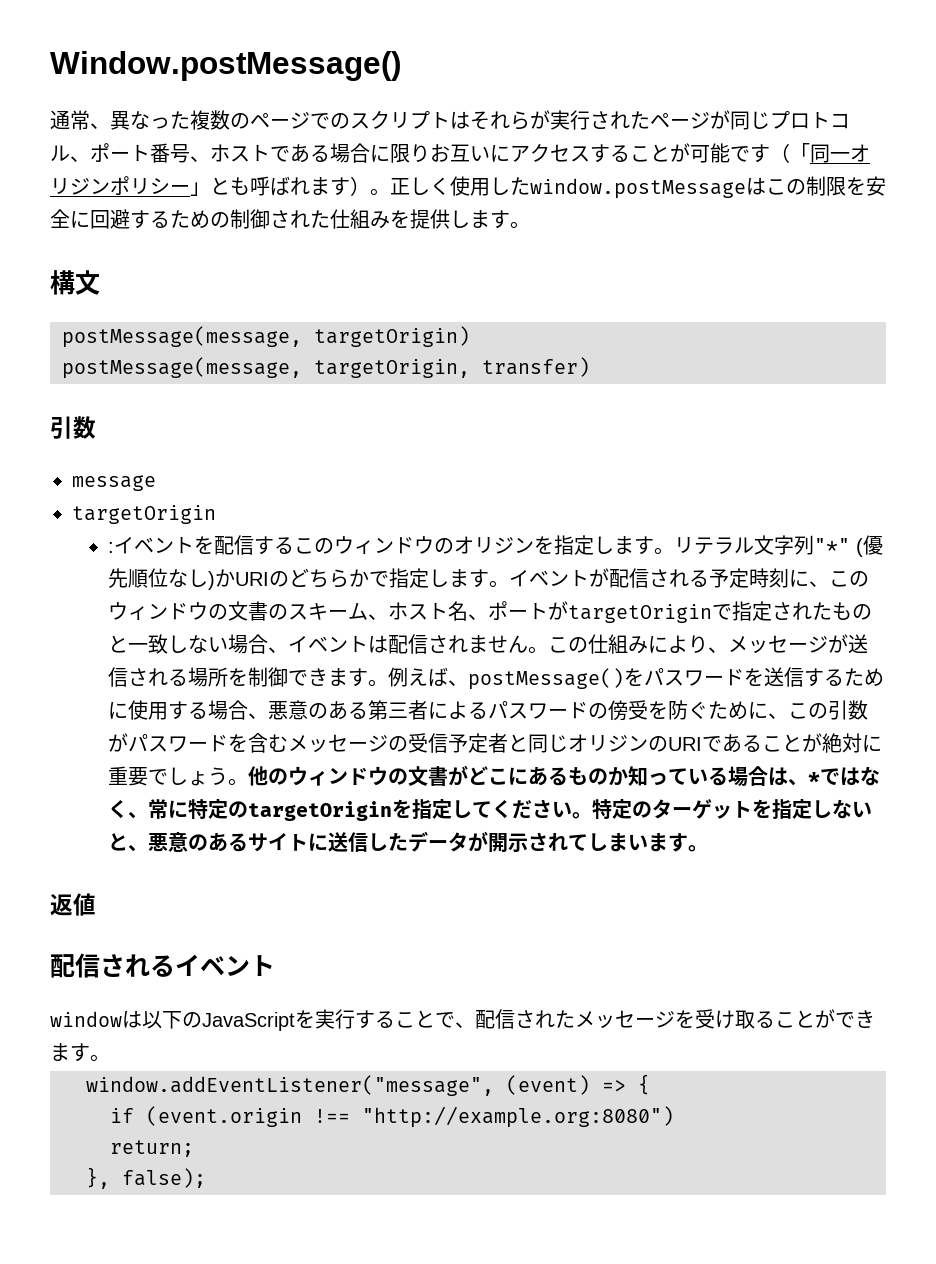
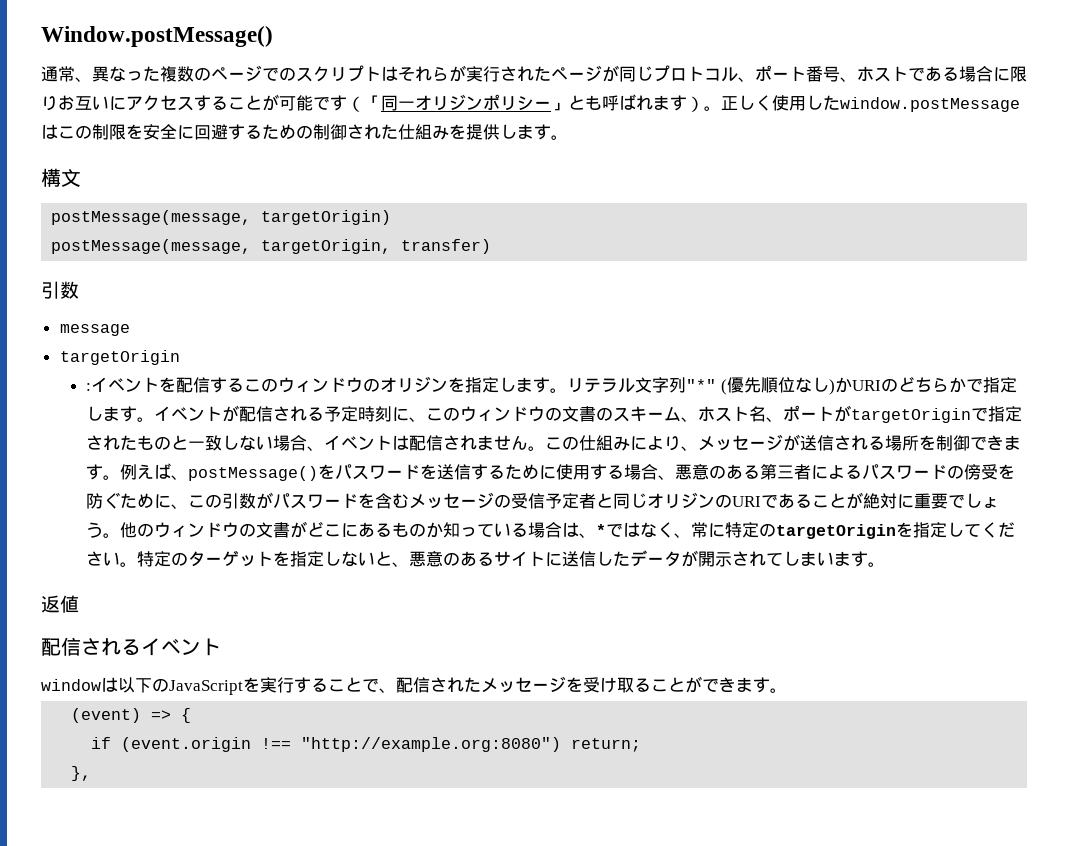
[86,1075,494,1096] window.addEventListener("message", -> (787, 690) none
(674, 1117) // -> (562, 744) none
[122,1168,206,1188] false); -> (92, 773) none

